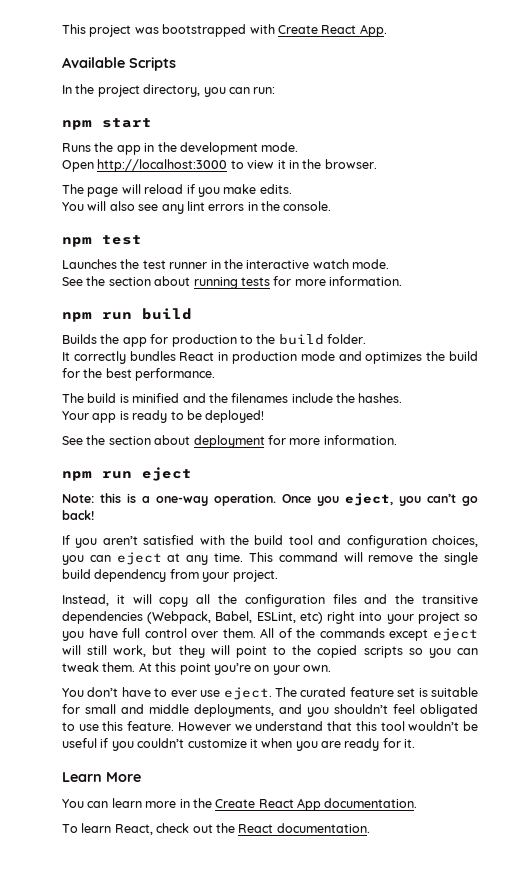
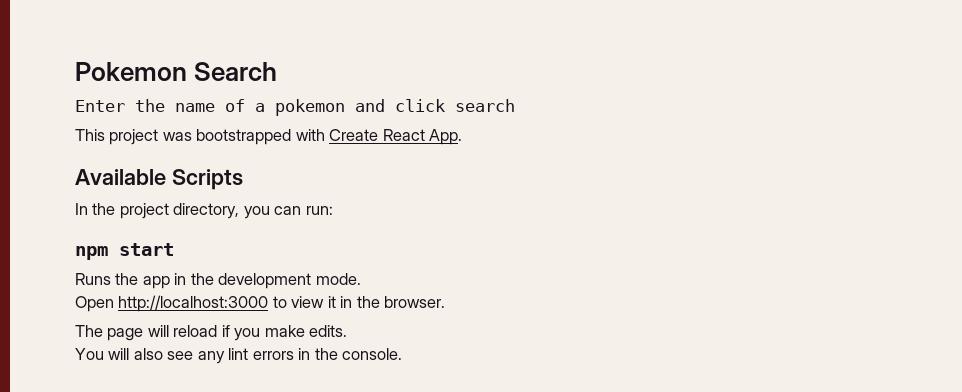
(62, 29) none -> [75,62,278,81] [75,99,515,116] Pokemon Search // Enter the name of a pokemon and click search //
[62,235,142,247] [62,259,389,269] [62,276,402,289] [62,308,192,322] [62,334,366,347] [62,351,479,364] [62,368,216,381] [62,393,403,403] [62,410,265,423] [62,435,397,448] [62,467,192,481] [62,493,478,506] [62,510,94,520] [62,535,478,548] [62,552,478,565] [62,569,278,582] [62,594,479,607] [62,611,479,624] [62,628,478,641] [62,645,478,658] [62,662,331,675] [62,687,479,700] [62,704,478,717] [62,721,479,731] [62,738,416,751] [62,772,141,782] [62,798,418,811] [62,823,370,835] // npm test // Launches the test runner in the interactive watch mode. // See the section about running tests for more information. // npm run build // Builds the app for production to the build folder. // It correctly bundles React in production mode and optimizes the build for the best performance. // The build is minified and the filenames include the hashes. // Your app is ready to be deployed! // See the section about deployment for more information. // npm run eject // Note: this is a one-way operation. Once you eject, you can’t go back! // If you aren’t satisfied with the build tool and configuration choices, you can eject at any time. This command will remove the single build dependency from your project. // Instead, it will copy all the configuration files and the transitive dependencies (Webpack, Babel, ESLint, etc) right into your project so you have full control over them. All of the commands except eject will still work, but they will point to the copied scripts so you can tweak them. At this point you’re on your own. // You don’t have to ever use eject. The curated feature set is suitable for small and middle deployments, and you shouldn’t feel obligated to use this feature. However we understand that this tool wouldn’t be useful if you couldn’t customize it when you are ready for it. // Learn More // You can learn more in the Create React App documentation. // To learn React, check out the React documentation. -> (403, 354) none

